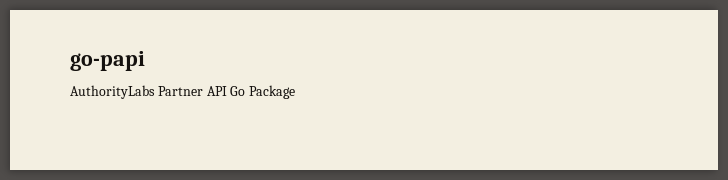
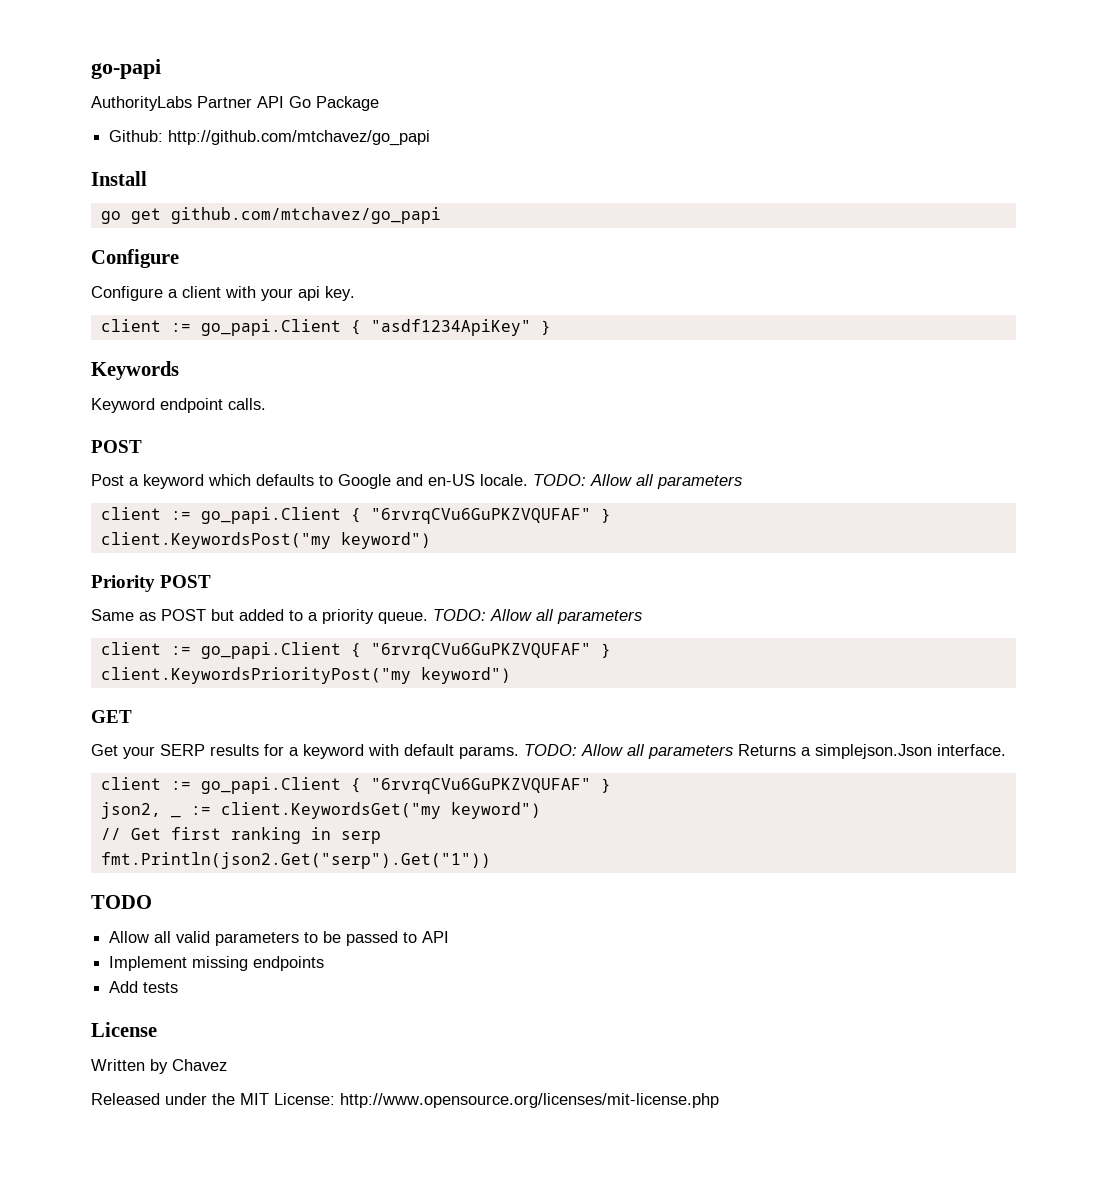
(296, 92) none -> [109,130,431,146] [91,171,147,186] [100,207,441,224] [91,249,179,268] [91,286,355,301] [100,319,551,336] [91,361,179,380] [91,398,266,413] [91,440,142,453] [91,474,742,489] [100,507,611,524] [100,532,431,549] [91,575,212,592] [91,609,642,624] [100,642,611,659] [100,667,511,684] [91,710,132,723] [91,744,1006,759] [100,777,611,794] [100,802,181,819] [190,802,541,819] [100,827,381,844] [100,852,491,869] [91,895,152,909] [109,931,450,946] [109,956,325,971] [109,981,179,993] [91,1022,157,1037] [91,1059,227,1074] [91,1093,719,1108] // Github: http://github.com/mtchavez/go_papi // Install // go get github.com/mtchavez/go_papi // Configure // Configure a client with your api key. // client := go_papi.Client { "asdf1234ApiKey" } // Keywords // Keyword endpoint calls. // POST // Post a keyword which defaults to Google and en-US locale. TODO: Allow all parameters // client := go_papi.Client { "6rvrqCVu6GuPKZVQUFAF" } // client.KeywordsPost("my keyword") // Priority POST // Same as POST but added to a priority queue. TODO: Allow all parameters // client := go_papi.Client { "6rvrqCVu6GuPKZVQUFAF" } // client.KeywordsPriorityPost("my keyword") // GET // Get your SERP results for a keyword with default params. TODO: Allow all parameters Returns a simplejson.Json interface. // client := go_papi.Client { "6rvrqCVu6GuPKZVQUFAF" } // json2, _ := client.KeywordsGet("my keyword") // // Get first ranking in serp // fmt.Println(json2.Get("serp").Get("1")) // TODO // Allow all valid parameters to be passed to API // Implement missing endpoints // Add tests // License // Written by Chavez // Released under the MIT License: http://www.opensource.org/licenses/mit-license.php

